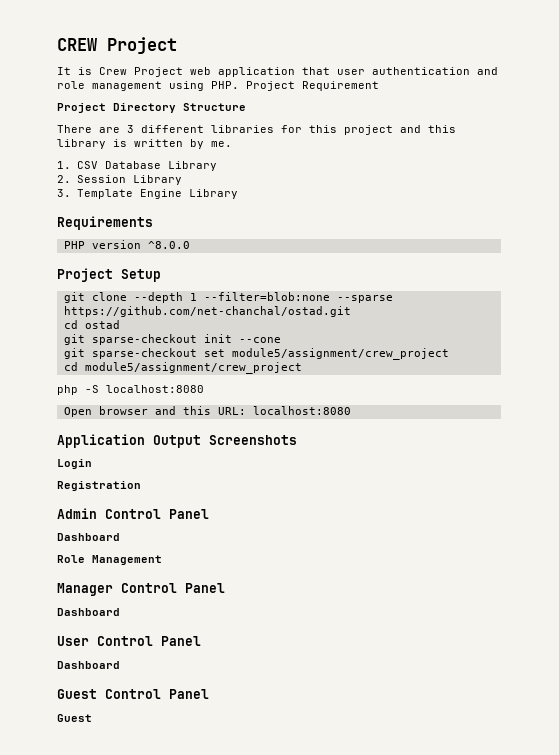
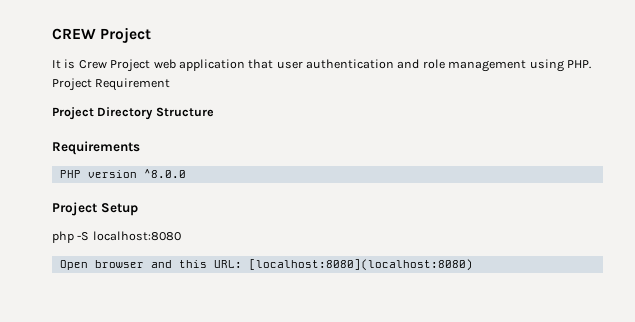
[57,125,456,135] [57,139,232,149] [57,161,217,171] [57,175,182,185] [57,189,238,199] // There are 3 different libraries for this project and this library is written by me. // 1. CSV Database Library // 2. Session Library // 3. Template Engine Library -> (214, 112) none
[63,292,393,303] [63,306,351,317] [63,320,120,329] [63,334,281,345] [63,348,449,360] [63,362,302,374] // git clone --depth 1 --filter=blob:none --sparse https://github.com/net-chanchal/ostad.git // cd ostad // git sparse-checkout init --cone // git sparse-checkout set module5/assignment/crew_project // cd module5/assignment/crew_project -> (138, 209) none
[252,406,351,415] [57,434,297,448] [57,459,92,469] [57,481,141,491] [57,508,209,519] [57,533,120,541] [57,555,162,565] [57,583,225,596] [57,608,120,616] [57,636,201,646] [57,661,120,669] [57,689,209,699] [57,714,92,722] localhost:8080 // Application Output Screenshots // Login // Registration // Admin Control Panel // Dashboard // Role Management // Manager Control Panel // Dashboard // User Control Panel // Dashboard // Guest Control Panel // Guest -> [248,259,473,271] [localhost:8080](localhost:8080)

